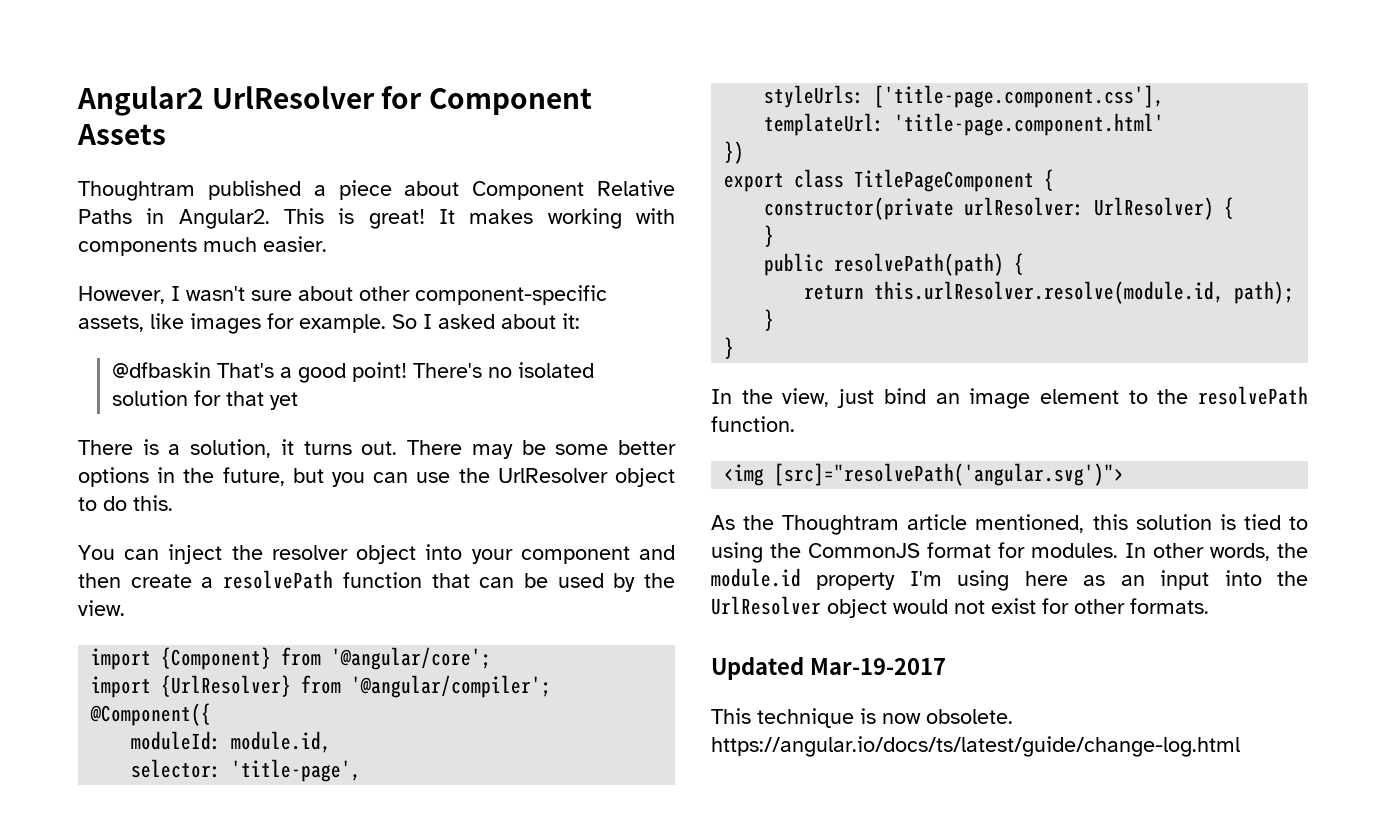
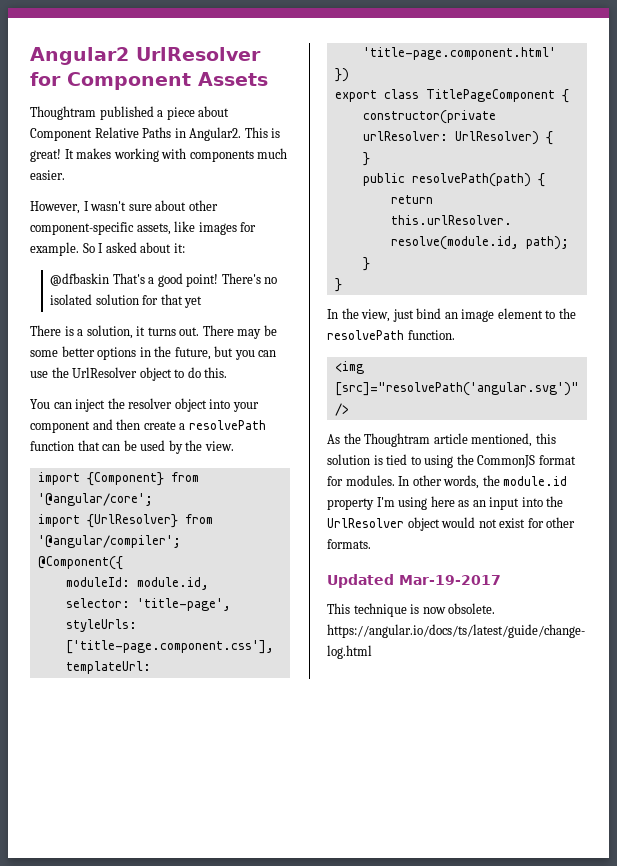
[774,463,1125,486] [src]="resolvePath('angular.svg')"> -> [334,382,579,396] [334,403,349,416] [src]="resolvePath('angular.svg')" />

